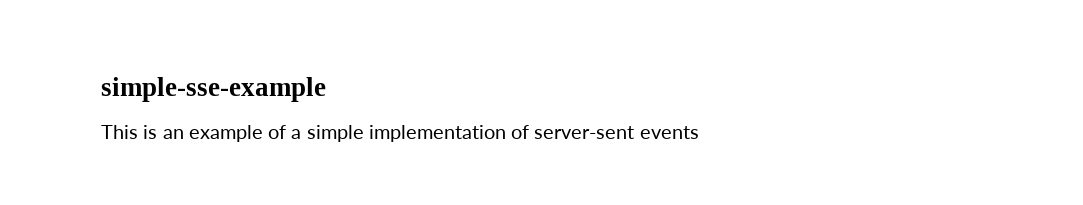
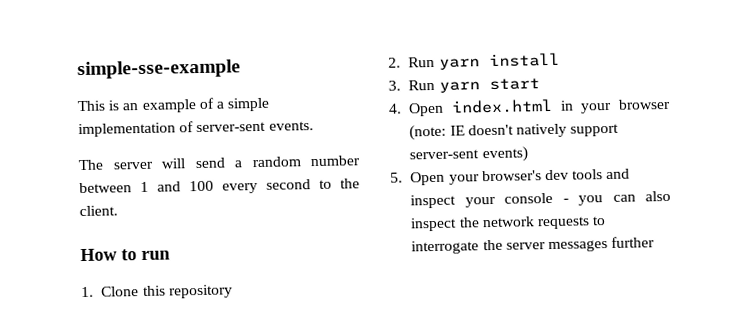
[639,126,699,139] events -> [268,121,314,131] [78,155,360,171] [79,178,360,194] [79,205,118,217] [80,248,170,262] [81,284,233,299] [388,52,560,70] [388,78,540,93] [388,98,671,117] [409,123,620,141] [409,146,528,163] [390,168,631,186] [410,190,671,209] [410,216,607,232] [411,236,656,255] events. // The server will send a random number between 1 and 100 every second to the client. // How to run // 1. Clone this repository // 2. Run yarn install // 3. Run yarn start // 4. Open index.html in your browser (note: IE doesn't natively support server-sent events) // 5. Open your browser's dev tools and inspect your console - you can also inspect the network requests to interrogate the server messages further

